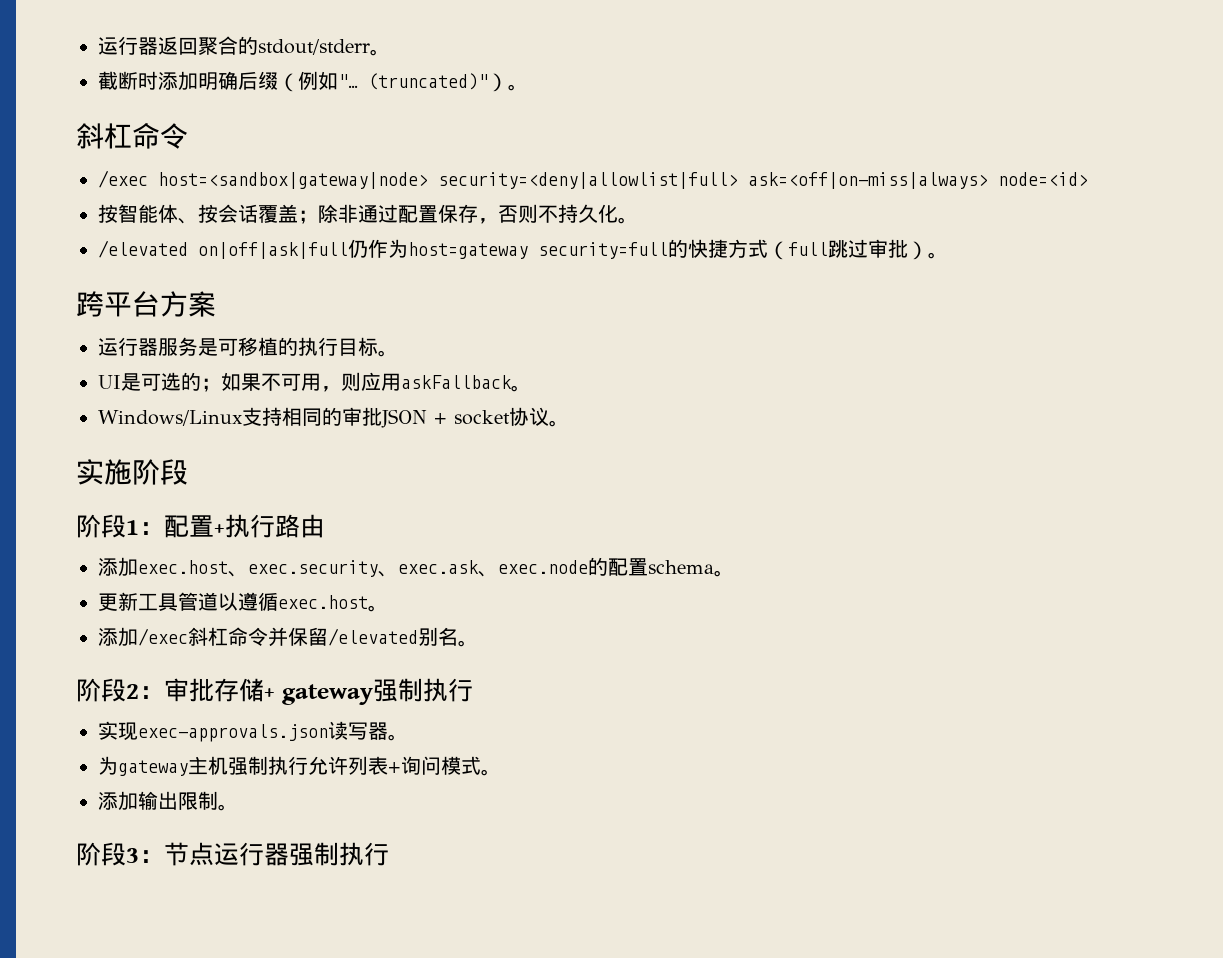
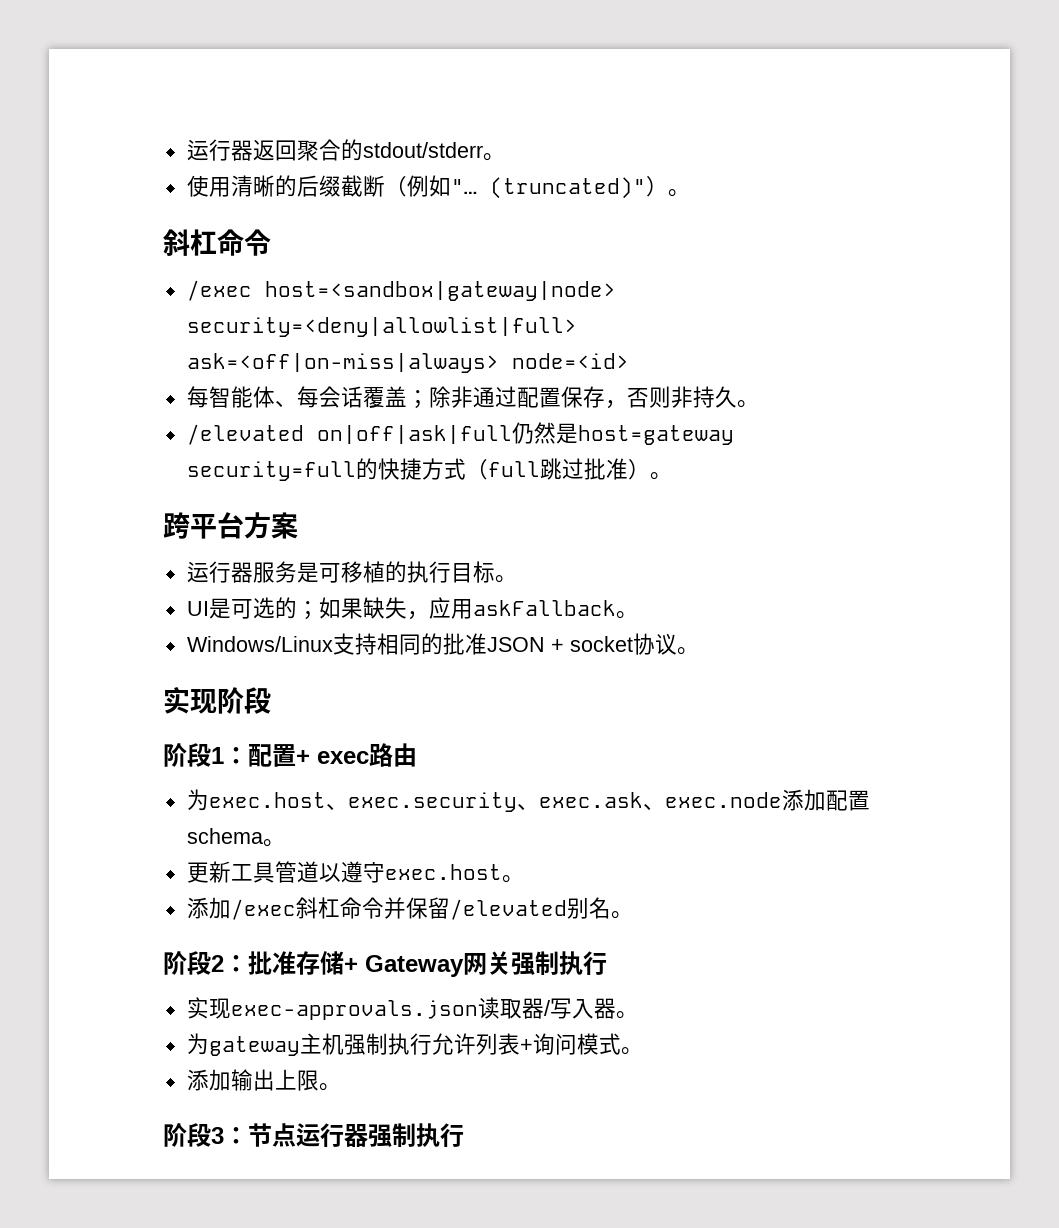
[98,71,278,91] 截断时添加明确后缀 -> [186,175,385,197] 使用清晰的后缀截断
[98,204,118,223] 按 -> [186,386,209,408] 每
[198,204,218,223] 按 -> [296,386,319,408] 每
[538,204,618,223] 不持久化 -> [670,386,737,408] 非持久
[368,239,408,258] 作为 -> [533,422,578,444] 然是
[868,239,908,258] 审批 -> [583,458,628,480] 批准
[261,372,361,392] 不可用，则 -> [362,597,429,620] 缺失，
[342,407,382,426] 审批 -> [442,633,487,655] 批准
[104,459,132,485] 施 -> [190,689,217,714] 现
[225,514,275,538] 执行 -> [317,751,369,764] exec
[98,557,138,577] 添加 -> [186,789,209,811] 为
[588,557,608,576] 的 -> [781,789,826,811] 添加
[258,592,278,611] 循 -> [362,862,385,883] 守
[164,678,214,702] 审批 -> [248,951,296,975] 批准
[281,684,373,705] gateway -> [365,951,511,977] Gateway网关
[348,722,368,740] 写 -> [499,998,594,1019] 取器/写入
[178,791,218,810] 限制 -> [274,1069,319,1091] 上限

